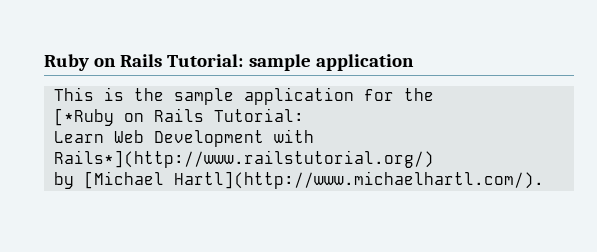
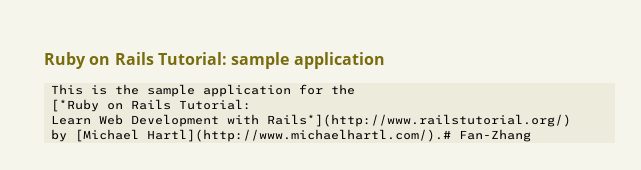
[174,171,545,189] Hartl](http://www.michaelhartl.com/). -> [146,129,531,142] Hartl](http://www.michaelhartl.com/).# Fan-Zhang

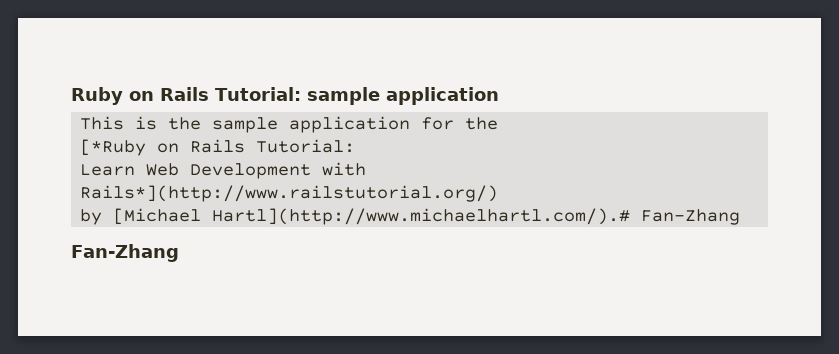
(531, 135) none -> [71,244,179,262] // Fan-Zhang

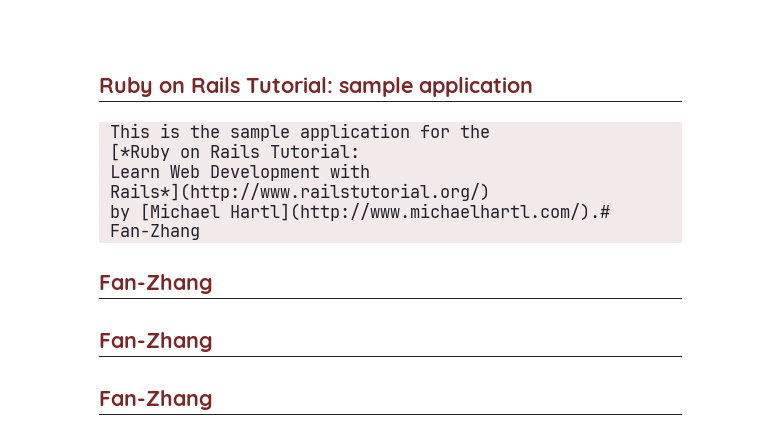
(179, 253) none -> [99,332,213,352] [99,390,213,410] // Fan-Zhang // Fan-Zhang

